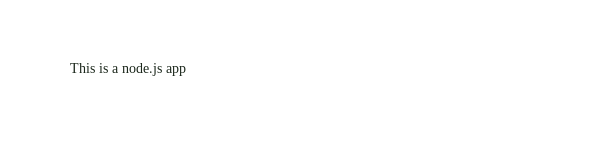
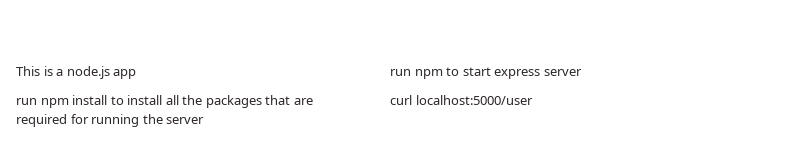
(186, 71) none -> [16,95,313,108] [16,114,205,127] [390,67,582,79] [390,95,533,105] // run npm install to install all the packages that are required for running the server // run npm to start express server // curl localhost:5000/user

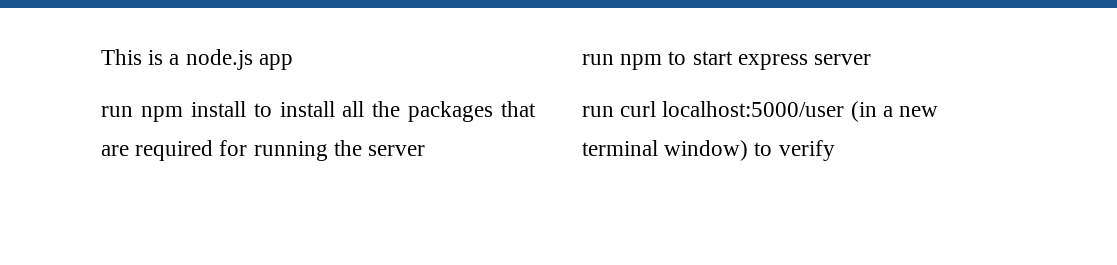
(582, 72) none -> [582,106,614,117] run
(533, 100) none -> [850,101,939,122] [582,140,835,161] (in a new terminal window) to verify

